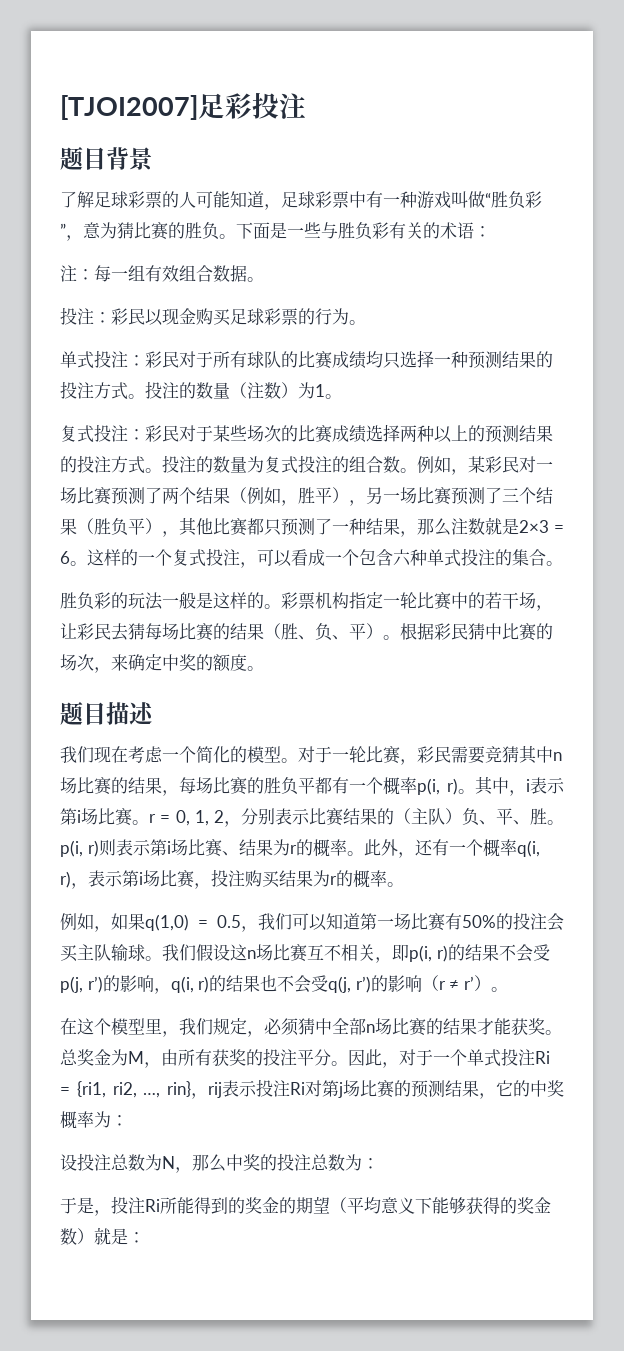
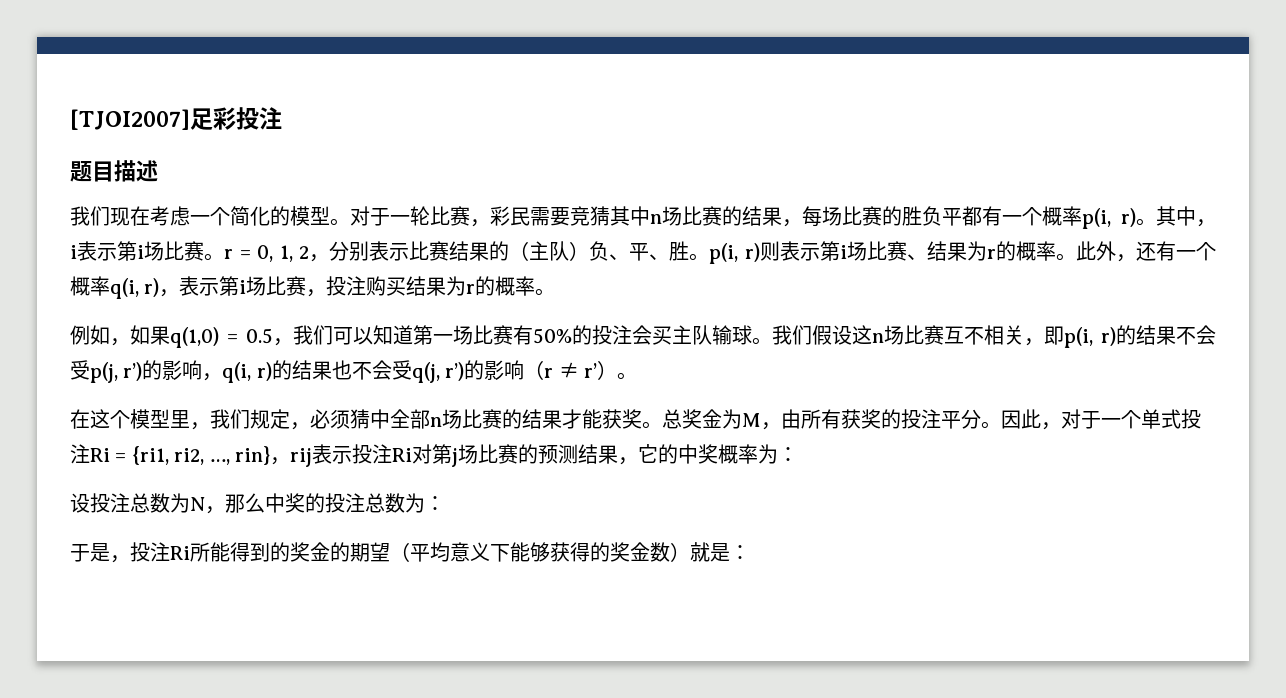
[60,146,153,171] [60,191,542,210] [60,222,491,241] [60,265,264,282] [60,307,366,326] [60,350,553,369] [60,381,342,400] [60,424,553,443] [60,455,553,475] [60,487,553,506] [60,517,564,537] [60,548,563,568] [60,592,553,611] [60,623,553,641] [60,654,264,673] // 题目背景 // 了解足球彩票的人可能知道，足球彩票中有一种游戏叫做“胜负彩”，意为猜比赛的胜负。下面是一些与胜负彩有关的术语： // 注：每一组有效组合数据。 // 投注：彩民以现金购买足球彩票的行为。 // 单式投注：彩民对于所有球队的比赛成绩均只选择一种预测结果的投注方式。投注的数量（注数）为1。 // 复式投注：彩民对于某些场次的比赛成绩选择两种以上的预测结果的投注方式。投注的数量为复式投注的组合数。例如，某彩民对一场比赛预测了两个结果（例如，胜平），另一场比赛预测了三个结果（胜负平），其他比赛都只预测了一种结果，那么注数就是2×3 = 6。这样的一个复式投注，可以看成一个包含六种单式投注的集合。 // 胜负彩的玩法一般是这样的。彩票机构指定一轮比赛中的若干场，让彩民去猜每场比赛的结果（胜、负、平）。根据彩民猜中比赛的场次，来确定中奖的额度。 -> (282, 118) none

